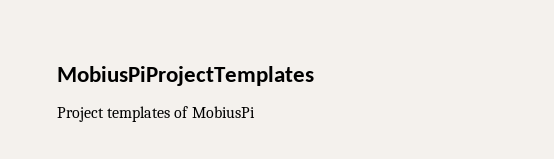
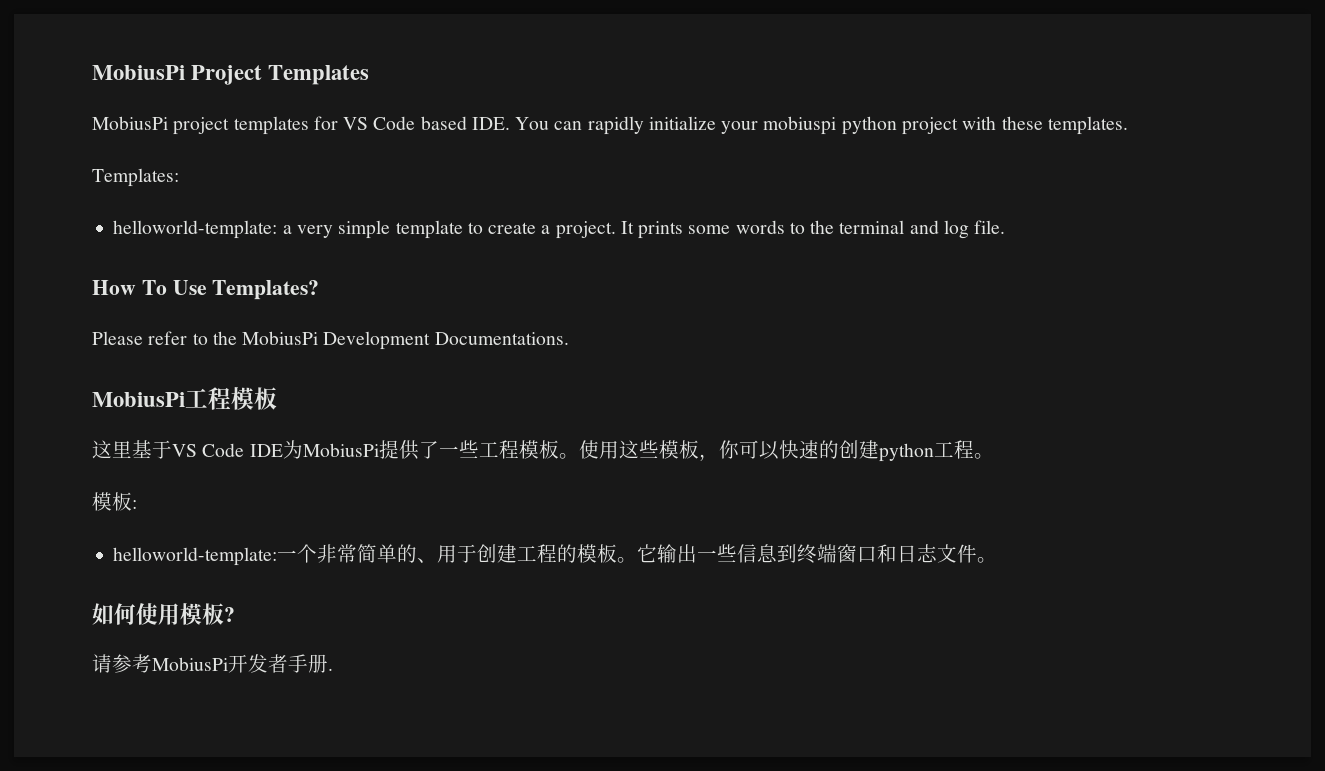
[57,66,314,86] [57,106,255,122] MobiusPiProjectTemplates // Project templates of MobiusPi -> [92,65,370,85] [92,116,1128,135] [92,168,179,187] [113,220,1006,239] [92,280,320,300] [92,331,569,350] [92,387,277,410] [92,440,994,462] [92,492,137,511] [113,544,998,566] [92,603,235,625] [92,654,333,673] MobiusPi Project Templates // MobiusPi project templates for VS Code based IDE. You can rapidly initialize your mobiuspi python project with these templates. // Templates: // helloworld-template: a very simple template to create a project. It prints some words to the terminal and log file. // How To Use Templates? // Please refer to the MobiusPi Development Documentations. // MobiusPi工程模板 // 这里基于VS Code IDE为MobiusPi提供了一些工程模板。使用这些模板，你可以快速的创建python工程。 // 模板: // helloworld-template:一个非常简单的、用于创建工程的模板。它输出一些信息到终端窗口和日志文件。 // 如何使用模板? // 请参考MobiusPi开发者手册.

